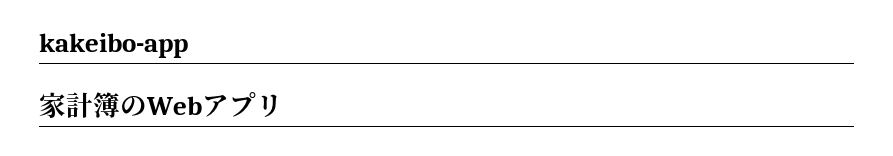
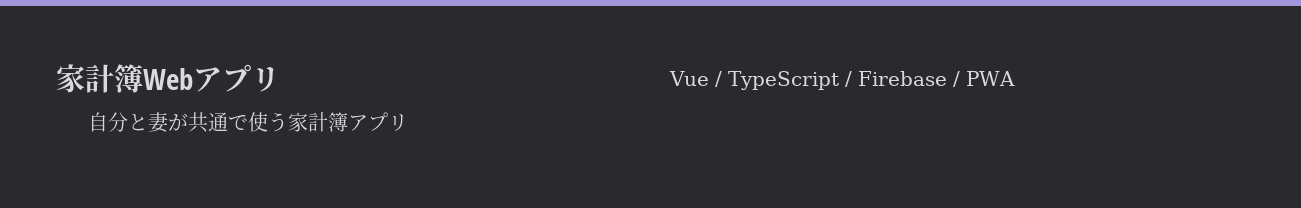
[39,33,188,58] [39,92,147,118] kakeibo-app // 家計簿の -> [56,64,143,93] 家計簿
(283, 105) none -> [87,112,408,133] [669,71,1015,90] // 自分と妻が共通で使う家計簿アプリ // Vue / TypeScript / Firebase / PWA

